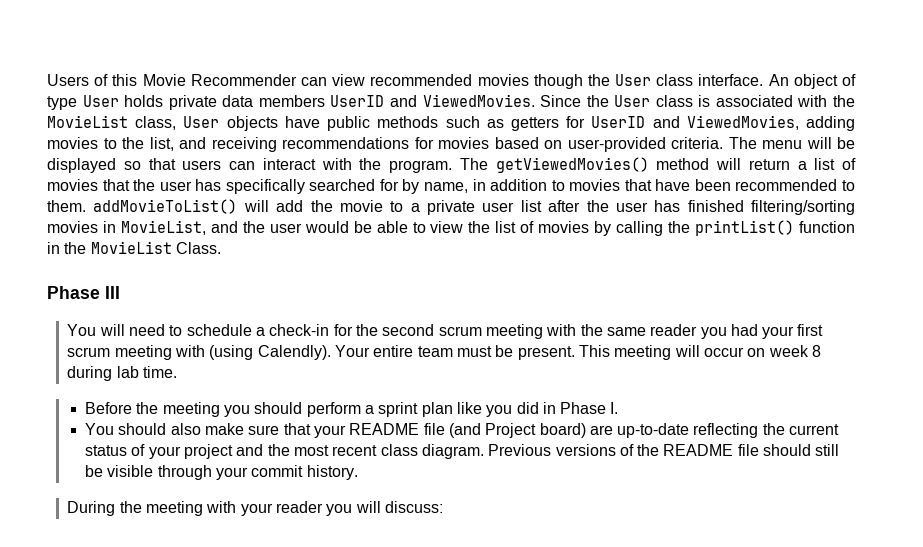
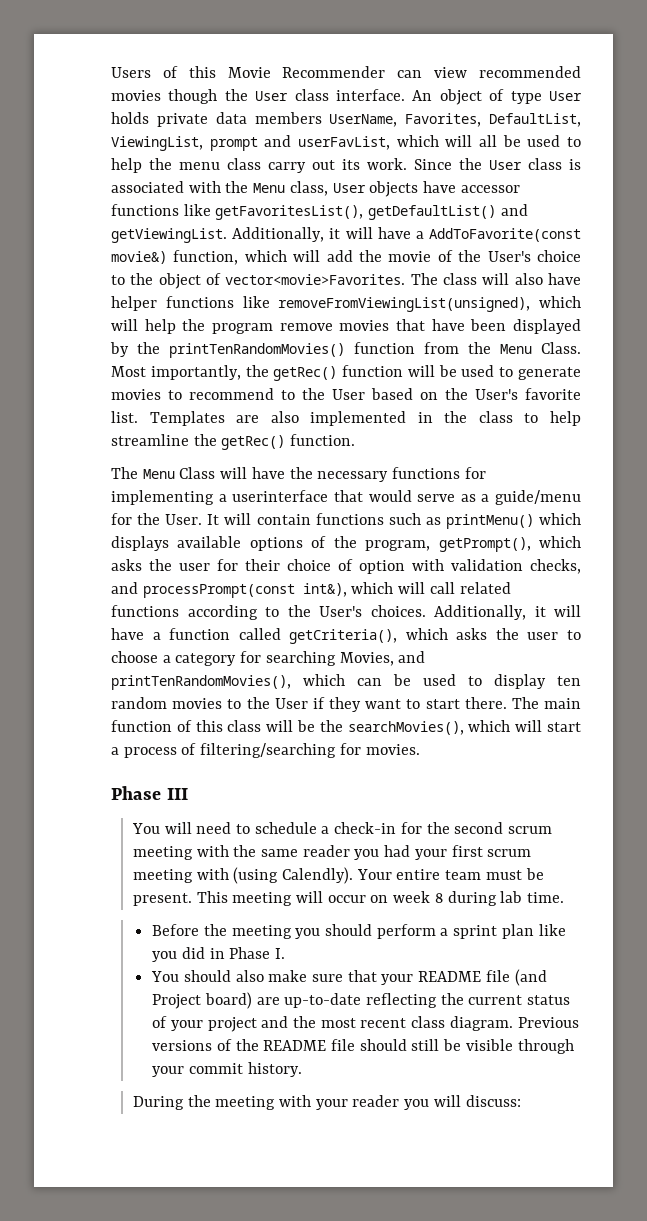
[330,94,535,107] UserID and ViewedMovies. -> [329,113,581,127] [111,135,582,151] [111,158,407,173] UserName, Favorites, DefaultList, ViewingList, prompt and userFavList, which will all be used to help the menu class carry out its work.
[47,115,128,128] MovieList -> [253,183,286,193] Menu
[327,115,855,131] [47,137,855,152] [47,157,856,173] [47,179,855,194] [47,199,855,215] [47,220,855,236] [47,241,221,254] public methods such as getters for UserID and ViewedMovies, adding movies to the list, and receiving recommendations for movies based on user-provided criteria. The menu will be displayed so that users can interact with the program. The getViewedMovies() method will return a list of movies that the user has specifically searched for by name, in addition to movies that have been recommended to them. addMovieToList() will add the movie to a private user list after the user has finished filtering/sorting movies in MovieList, and the user would be able to view the list of movies by calling the printList() function in the MovieList Class. -> [460,185,520,193] [111,204,528,220] [111,227,581,243] [111,250,581,265] [111,273,581,289] [111,296,581,312] [111,319,581,334] [110,342,581,358] [111,365,581,381] [111,388,581,400] [111,411,581,426] [111,434,356,450] [111,467,486,482] [111,490,581,505] [111,513,581,529] [111,536,582,552] [111,559,581,574] [111,582,511,598] [111,605,581,620] [111,628,581,644] [111,651,426,666] [111,674,581,690] [111,697,581,712] [111,720,581,735] [111,743,420,758] accessor functions like getFavoritesList(), getDefaultList() and getViewingList. Additionally, it will have a AddToFavorite(const movie&) function, which will add the movie of the User's choice to the object of vector<movie>Favorites. The class will also have helper functions like removeFromViewingList(unsigned), which will help the program remove movies that have been displayed by the printTenRandomMovies() function from the Menu Class. Most importantly, the getRec() function will be used to generate movies to recommend to the User based on the User's favorite list. Templates are also implemented in the class to help streamline the getRec() function. // The Menu Class will have the necessary functions for implementing a userinterface that would serve as a guide/menu for the User. It will contain functions such as printMenu() which displays available options of the program, getPrompt(), which asks the user for their choice of option with validation checks, and processPrompt(const int&), which will call related functions according to the User's choices. Additionally, it will have a function called getCriteria(), which asks the user to choose a category for searching Movies, and printTenRandomMovies(), which can be used to display ten random movies to the User if they want to start there. The main function of this class will be the searchMovies(), which will start a process of filtering/searching for movies.

